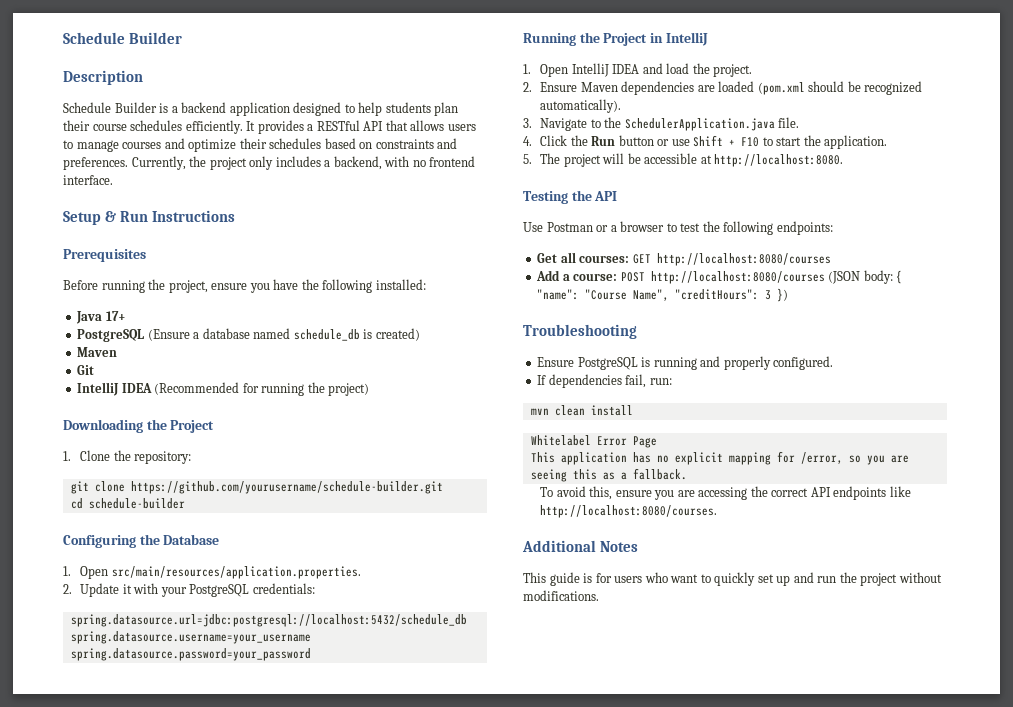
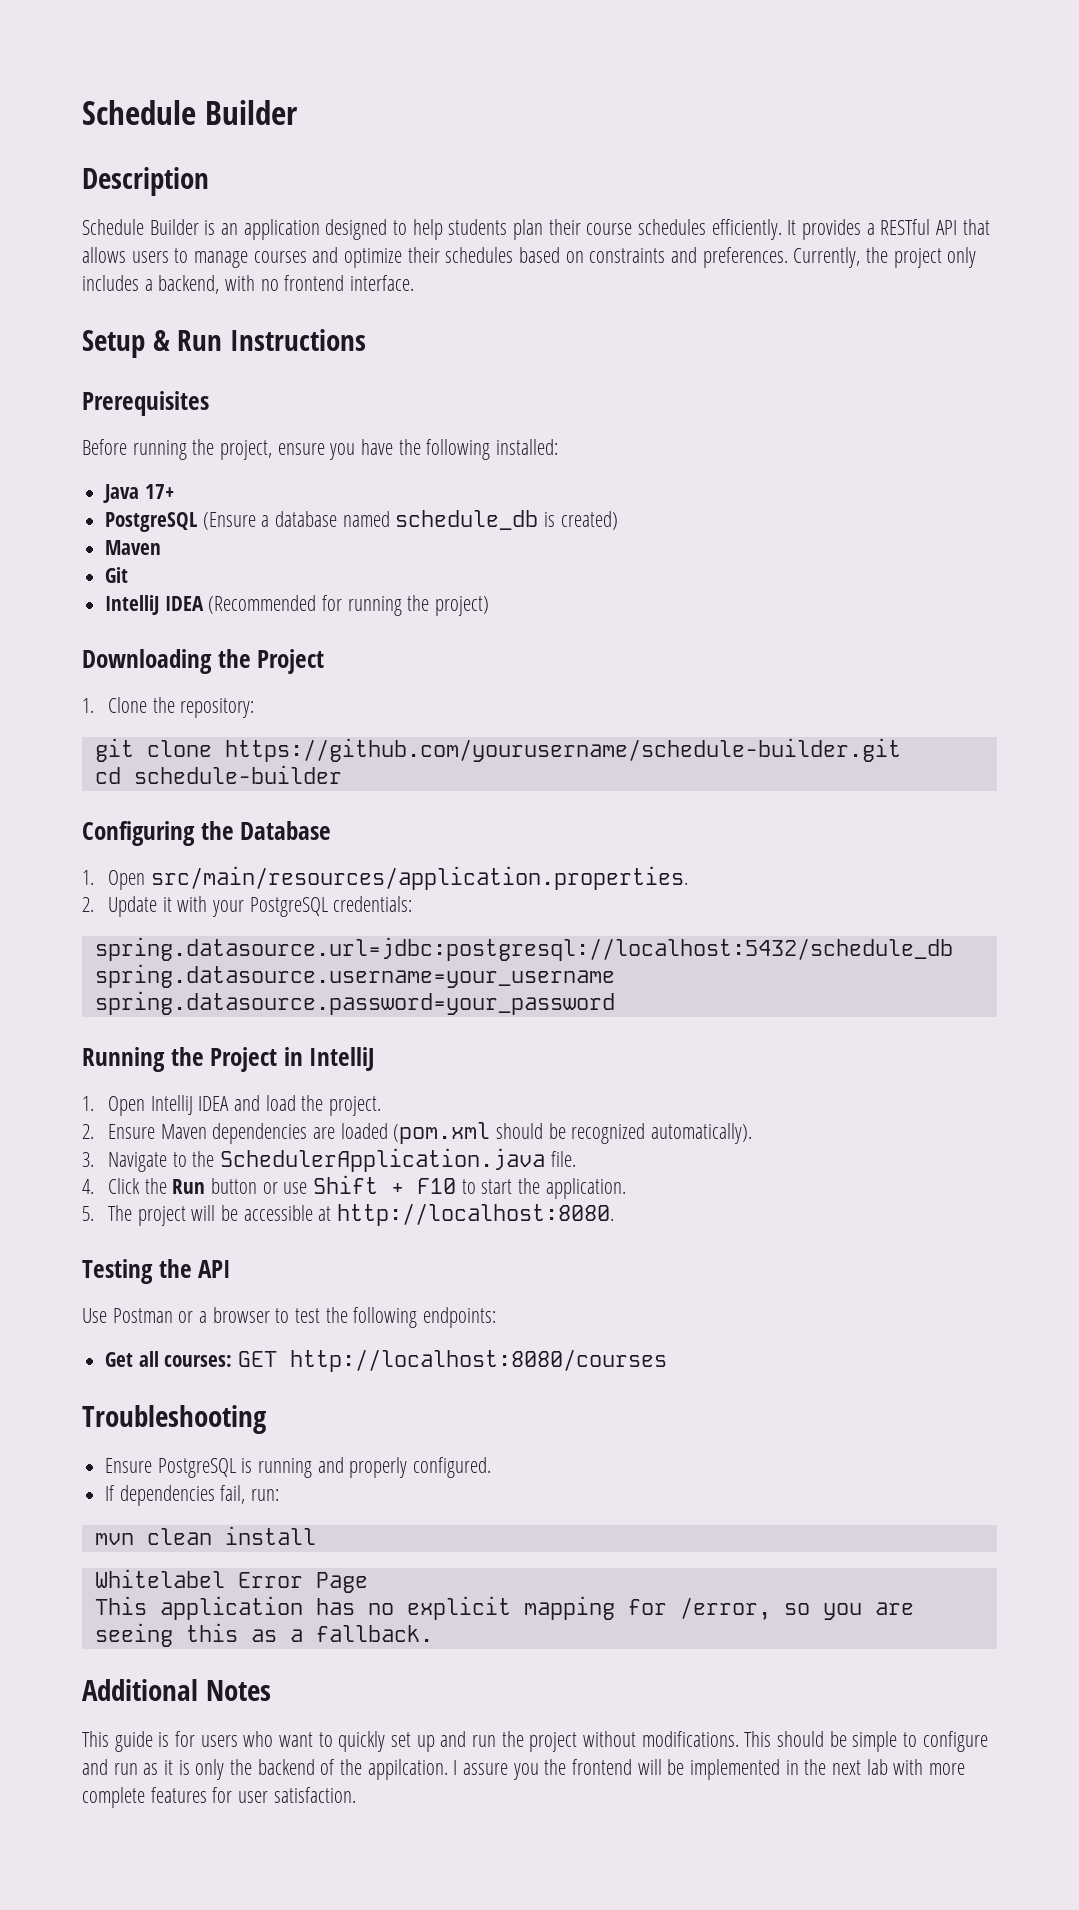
[171,102,227,113] a backend -> [221,223,239,235] an
[536,270,903,284] [537,288,789,302] // Add a course: POST http://localhost:8080/courses (JSON body: { "name": "Course Name", "creditHours": 3 }) -> (668, 1360) none
[540,486,911,500] [540,505,718,518] // To avoid this, ensure you are accessing the correct API endpoints like http://localhost:8080/courses. -> (433, 1633) none
(599, 595) none -> [744,1731,988,1752] [82,1759,966,1780] [82,1787,356,1808] This should be simple to configure and run as it is only the backend of the appilcation. I assure you the frontend will be implemented in the next lab with more complete features for user satisfaction.

